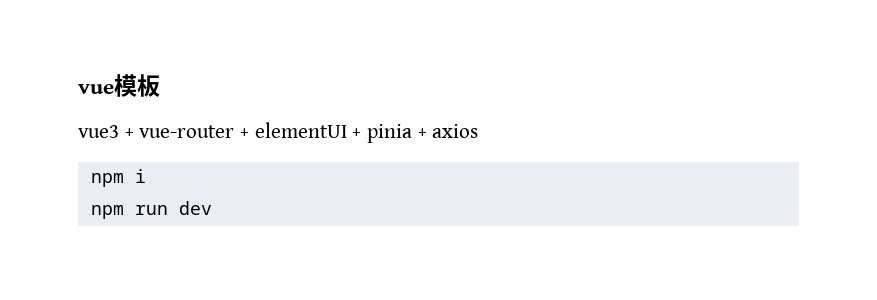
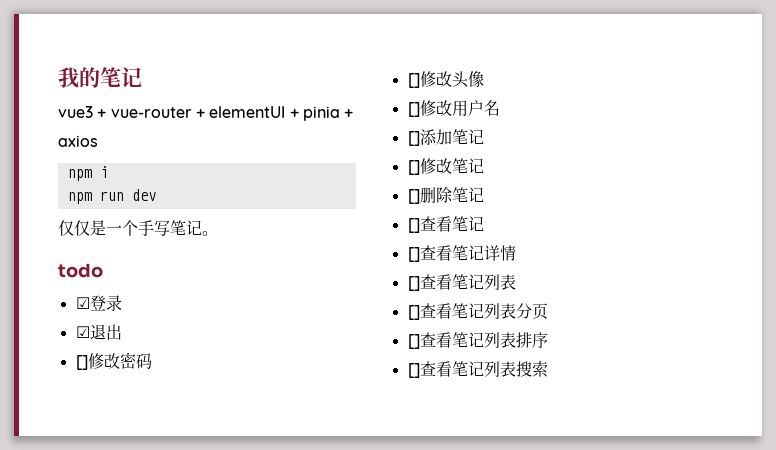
[78,74,160,97] vue模板 -> [58,67,142,88] 我的笔记
(212, 208) none -> [58,220,218,236] [58,263,103,278] [75,295,122,311] [75,324,122,340] [75,352,152,370] [407,71,484,88] [407,100,500,117] [407,129,484,146] [407,158,484,175] [407,187,484,204] [407,216,484,233] [407,245,516,262] [407,274,516,291] [407,303,548,320] [407,332,548,349] [407,360,548,378] // 仅仅是一个手写笔记。 // todo // ☑登录 // ☑退出 // []修改密码 // []修改头像 // []修改用户名 // []添加笔记 // []修改笔记 // []删除笔记 // []查看笔记 // []查看笔记详情 // []查看笔记列表 // []查看笔记列表分页 // []查看笔记列表排序 // []查看笔记列表搜索

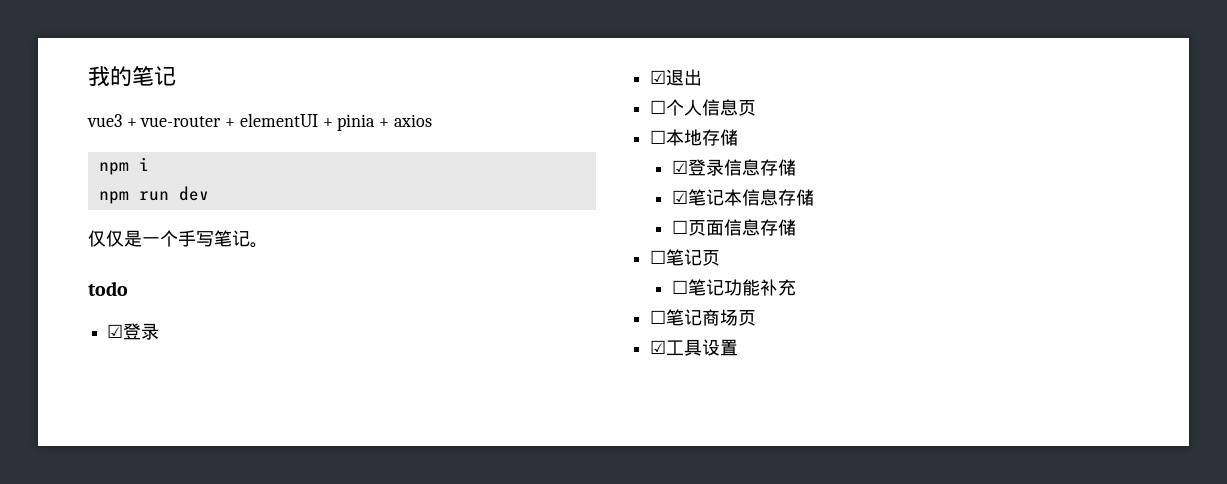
[75,352,152,370] [407,71,484,88] [407,100,500,117] [407,129,484,146] [407,158,484,175] [407,187,484,204] [407,216,484,233] [407,245,516,262] [407,274,516,291] [407,303,548,320] [407,332,548,349] [407,360,548,378] []修改密码 // []修改头像 // []修改用户名 // []添加笔记 // []修改笔记 // []删除笔记 // []查看笔记 // []查看笔记详情 // []查看笔记列表 // []查看笔记列表分页 // []查看笔记列表排序 // []查看笔记列表搜索 -> [650,99,757,116] [650,129,739,146] [671,159,796,176] [671,189,814,206] [671,219,796,236] [650,249,721,266] [671,279,796,296] [650,309,757,326] [650,339,739,356] ☐个人信息页 // ☐本地存储 // ☑登录信息存储 // ☑笔记本信息存储 // ☐页面信息存储 // ☐笔记页 // ☐笔记功能补充 // ☐笔记商场页 // ☑工具设置

